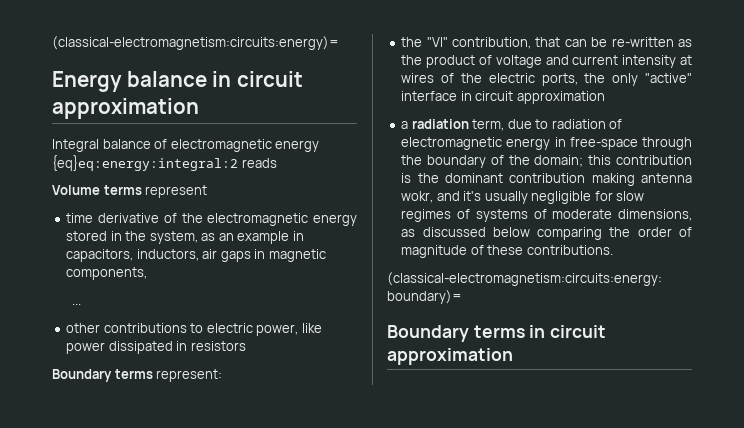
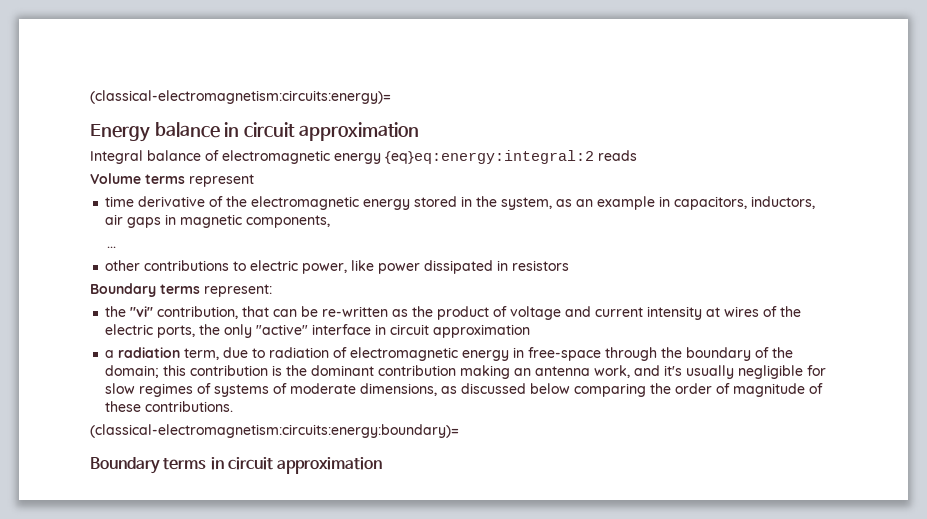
[426,37,448,47] "VI" -> [130,306,154,317] "vi"
[641,173,692,183] [401,191,434,203] antenna wokr, -> [514,365,631,378] an antenna work,

